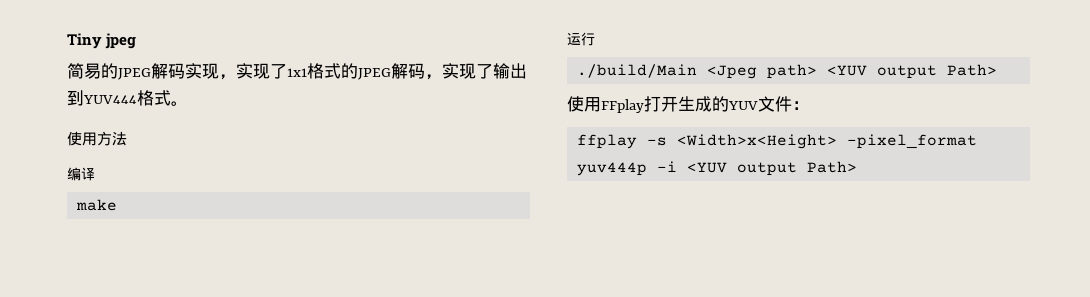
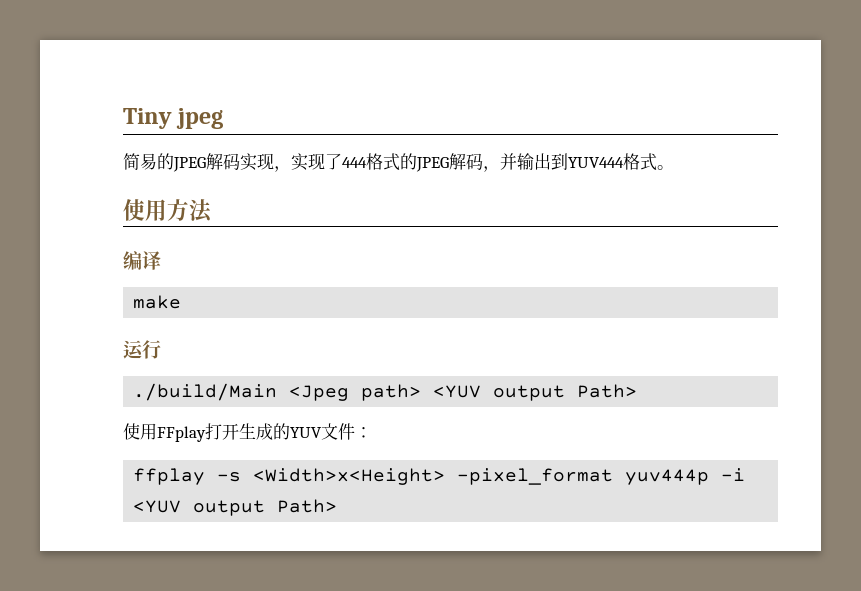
[287,68,307,77] 1x1 -> [342,157,367,168] 444
[442,63,493,79] 实现了 -> [500,153,517,170] 并

